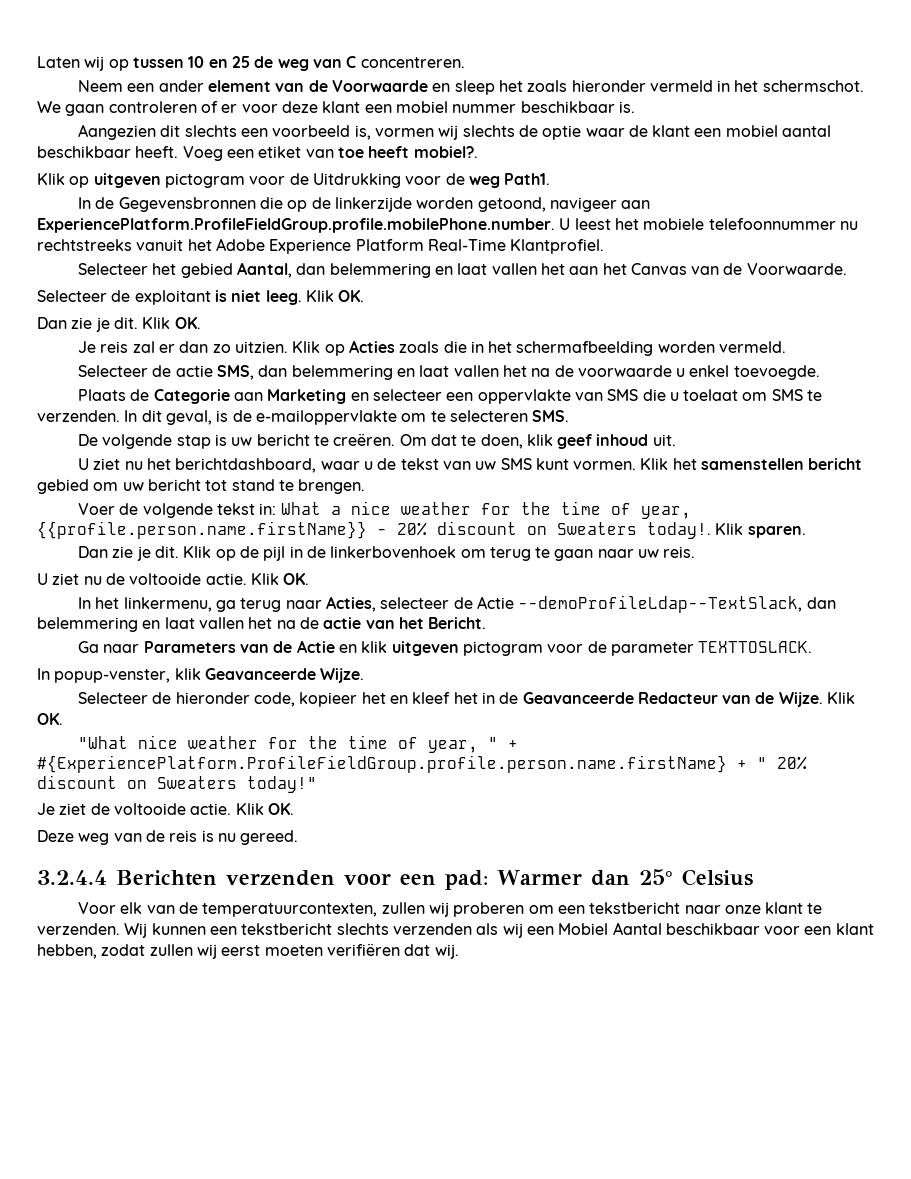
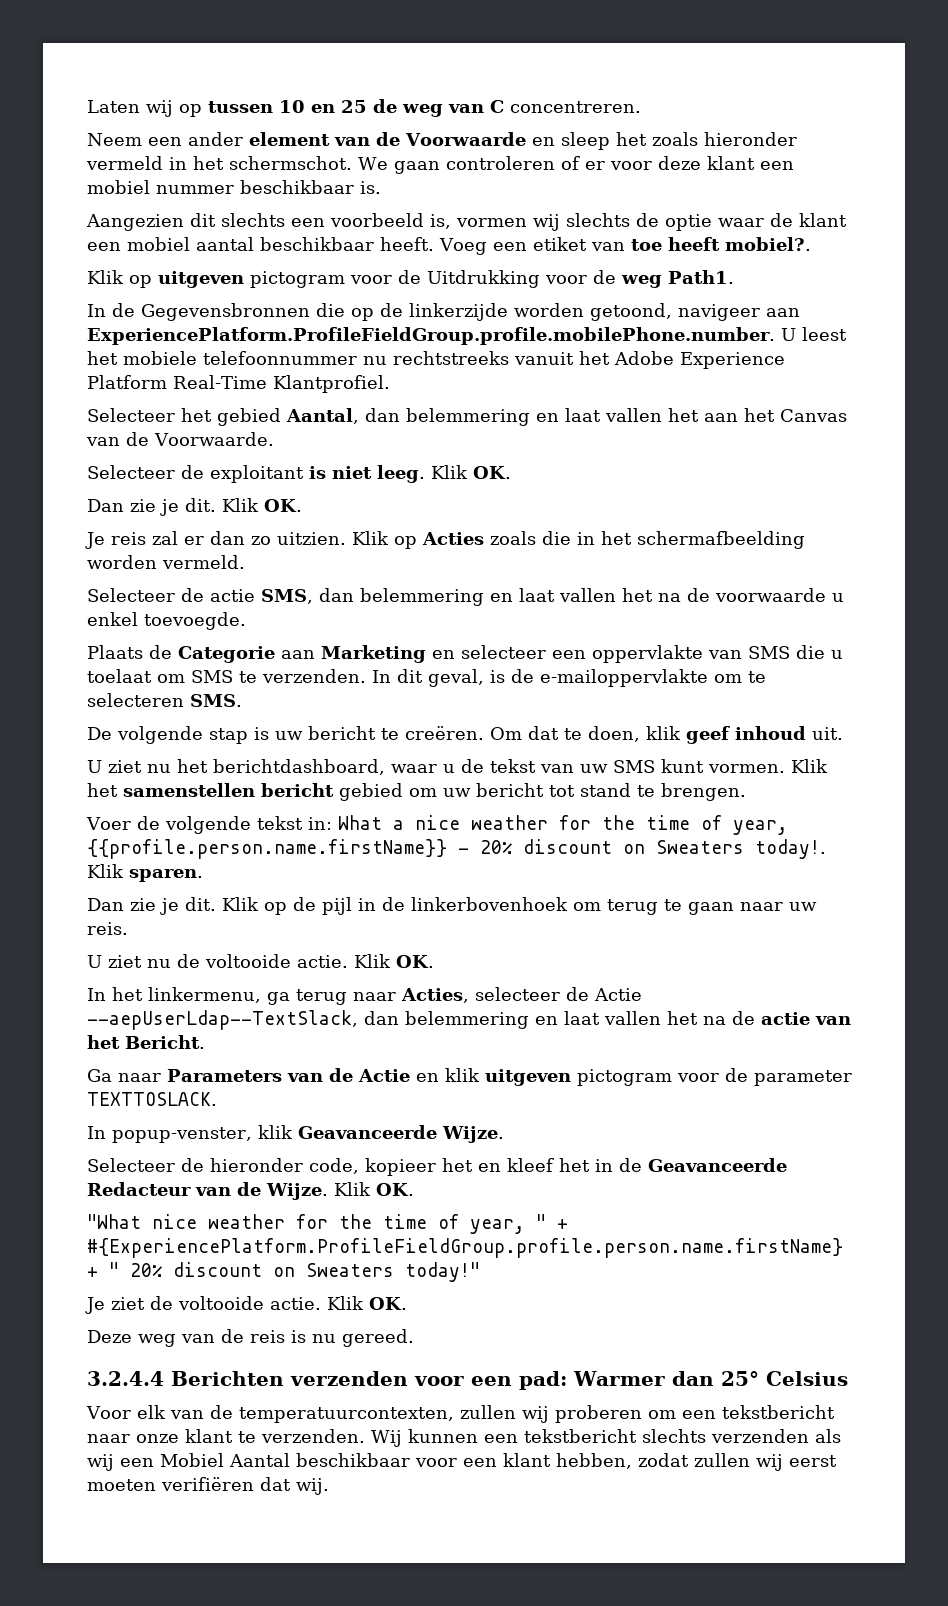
[518,595,803,613] --demoProfileLdap--TextSlack, -> [87,1010,358,1030] --aepUserLdap--TextSlack,

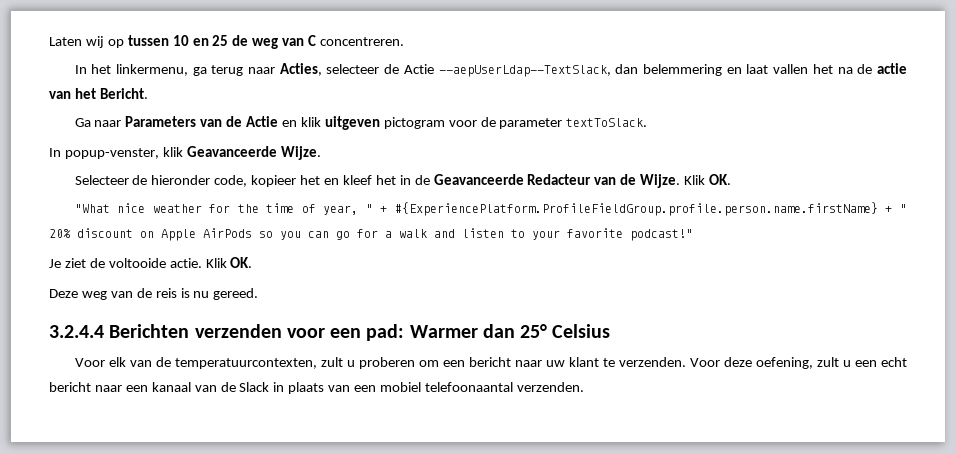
[87,132,797,150] [86,156,794,174] [87,180,381,194] [86,213,847,231] [87,237,811,255] [87,270,734,288] [87,303,800,321] [87,327,847,345] [87,351,785,369] [87,375,390,393] [87,408,847,426] [86,432,274,446] [87,465,511,483] [87,498,302,516] [85,531,805,549] [87,555,245,569] [87,588,844,606] [87,612,246,630] [87,645,843,663] [87,669,766,687] [87,693,242,707] [87,726,843,744] [87,759,828,775] [87,783,746,801] [86,815,788,835] [87,839,826,859] [87,864,203,882] [87,897,817,915] [87,922,128,935] [87,954,434,968] // Neem een ander element van de Voorwaarde en sleep het zoals hieronder vermeld in het schermschot. We gaan controleren of er voor deze klant een mobiel nummer beschikbaar is. // Aangezien dit slechts een voorbeeld is, vormen wij slechts de optie waar de klant een mobiel aantal beschikbaar heeft. Voeg een etiket van toe heeft mobiel?. // Klik op uitgeven pictogram voor de Uitdrukking voor de weg Path1. // In de Gegevensbronnen die op de linkerzijde worden getoond, navigeer aan ExperiencePlatform.ProfileFieldGroup.profile.mobilePhone.number. U leest het mobiele telefoonnummer nu rechtstreeks vanuit het Adobe Experience Platform Real-Time Klantprofiel. // Selecteer het gebied Aantal, dan belemmering en laat vallen het aan het Canvas van de Voorwaarde. // Selecteer de exploitant is niet leeg. Klik OK. // Dan zie je dit. Klik OK. // Je reis zal er dan zo uitzien. Klik op Acties zoals die in het schermafbeelding worden vermeld. // Selecteer de actie SMS, dan belemmering en laat vallen het na de voorwaarde u enkel toevoegde. // Plaats de Categorie aan Marketing en selecteer een oppervlakte van SMS die u toelaat om SMS te verzenden. In dit geval, is de e-mailoppervlakte om te selecteren SMS. // De volgende stap is uw bericht te creëren. Om dat te doen, klik geef inhoud uit. // U ziet nu het berichtdashboard, waar u de tekst van uw SMS kunt vormen. Klik het samenstellen bericht gebied om uw bericht tot stand te brengen. // Voer de volgende tekst in: What a nice weather for the time of year, {{profile.person.name.firstName}} - 20% discount on Sweaters today!. Klik sparen. // Dan zie je dit. Klik op de pijl in de linkerbovenhoek om terug te gaan naar uw reis. // U ziet nu de voltooide actie. Klik OK. -> (405, 41) none
[87,1092,217,1106] TEXTTOSLACK. -> [566,118,648,127] textToSlack.
[306,1262,480,1282] Sweaters today!" -> [161,228,693,241] Apple AirPods so you can go for a walk and listen to your favorite podcast!"
[459,1405,549,1423] zullen wij -> [320,357,355,367] zult u
[721,1405,835,1419] [87,1429,841,1447] [87,1453,837,1471] [87,1477,329,1495] tekstbericht naar onze klant te verzenden. Wij kunnen een tekstbericht slechts verzenden als wij een Mobiel Aantal beschikbaar voor een klant hebben, zodat zullen wij eerst moeten verifiëren dat wij. -> [468,357,907,369] [49,382,584,394] bericht naar uw klant te verzenden. Voor deze oefening, zult u een echt bericht naar een kanaal van de Slack in plaats van een mobiel telefoonaantal verzenden.

